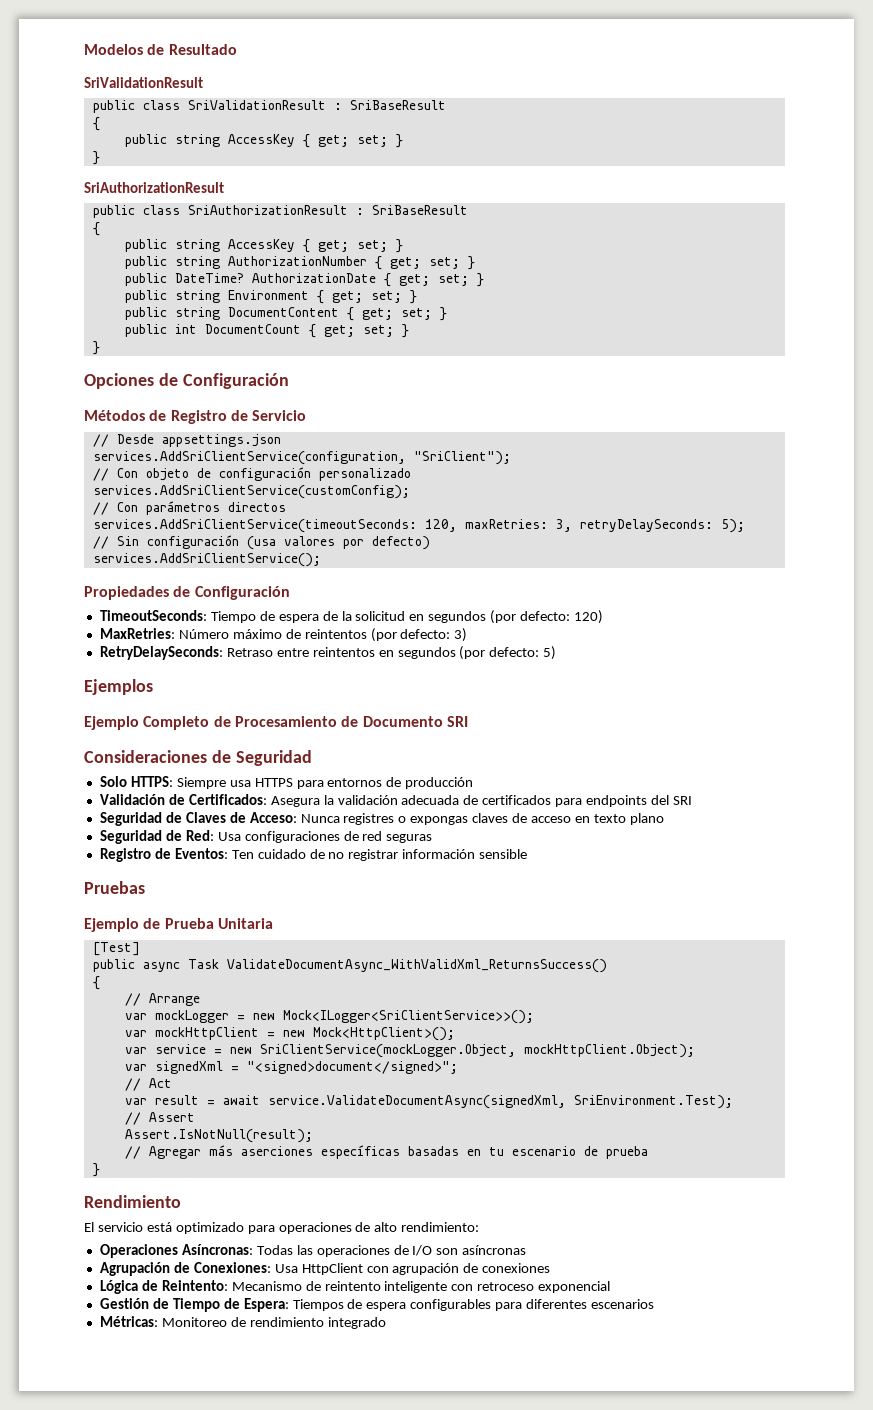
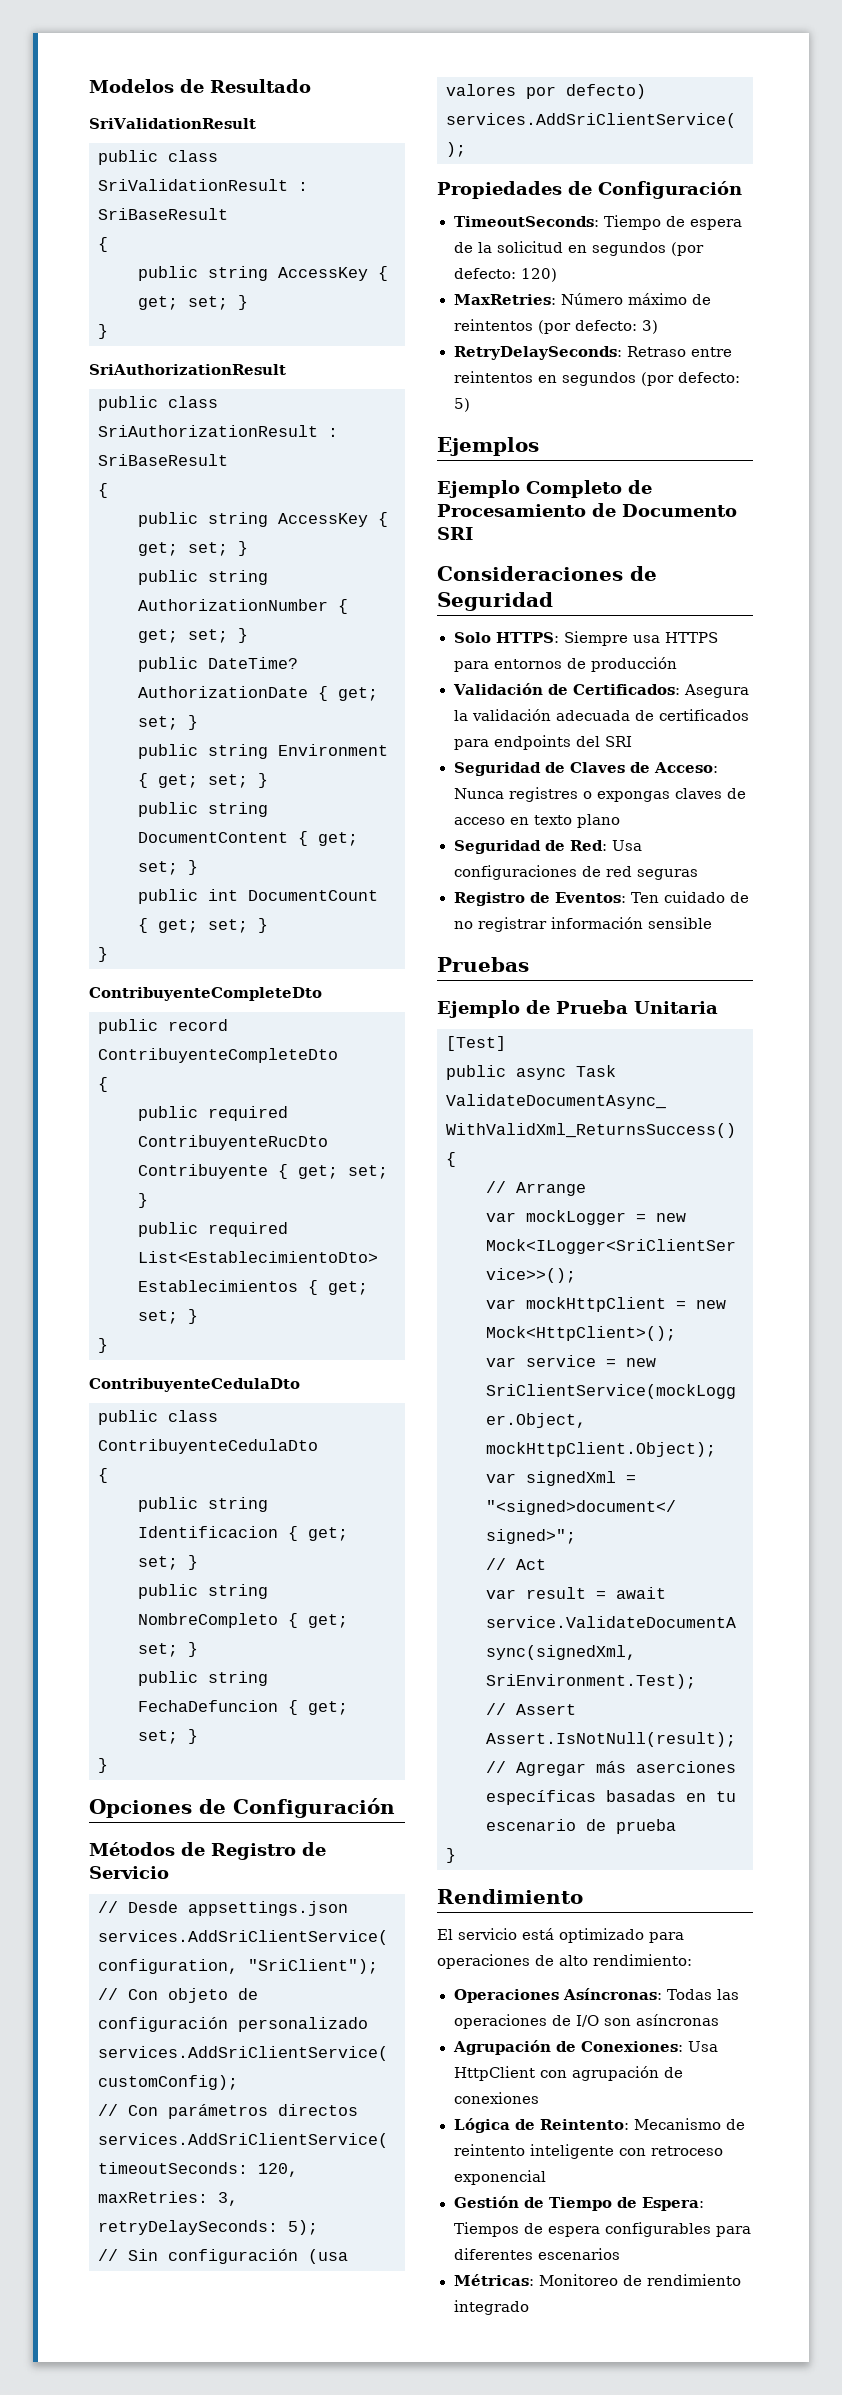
(100, 348) none -> [89,987,322,1001] [98,1019,228,1034] [98,1048,338,1063] [98,1077,108,1092] [138,1106,288,1121] [138,1135,328,1150] [138,1164,388,1179] [138,1193,148,1208] [138,1222,288,1237] [138,1251,378,1263] [138,1280,368,1295] [138,1309,198,1324] [98,1338,108,1353] [89,1378,300,1392] [98,1410,218,1425] [98,1439,318,1454] [98,1468,108,1483] [138,1497,268,1512] [138,1526,348,1541] [138,1555,198,1570] [138,1584,268,1599] [138,1613,348,1628] [138,1642,198,1657] [138,1671,268,1686] [138,1700,348,1715] [138,1729,198,1744] [98,1758,108,1773] // ContribuyenteCompleteDto // public record ContribuyenteCompleteDto // { // public required ContribuyenteRucDto Contribuyente { get; set; } // public required List<EstablecimientoDto> Establecimientos { get; set; } // } // ContribuyenteCedulaDto // public class ContribuyenteCedulaDto // { // public string Identificacion { get; set; } // public string NombreCompleto { get; set; } // public string FechaDefuncion { get; set; } // }

